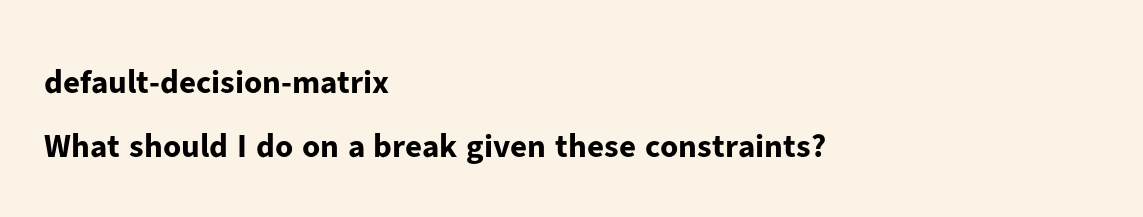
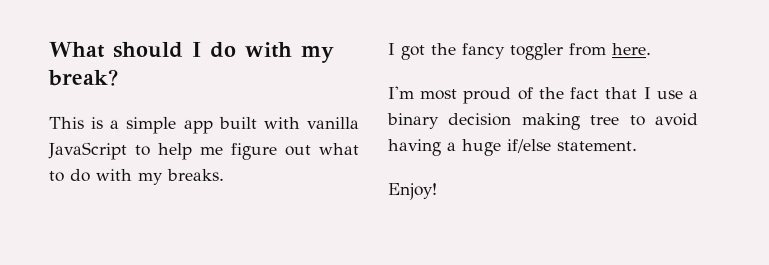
[44,69,389,94] default-decision-matrix // -> (49, 49) none
[301,133,827,164] on a break given these constraints? -> [245,41,335,63] [48,68,119,86] [49,116,360,134] [47,141,359,160] [48,168,224,185] [388,43,652,61] [388,86,699,105] [387,113,699,131] [387,139,637,157] [387,183,437,201] with my break? // This is a simple app built with vanilla JavaScript to help me figure out what to do with my breaks. // I got the fancy toggler from here. // I'm most proud of the fact that I use a binary decision making tree to avoid having a huge if/else statement. // Enjoy!

